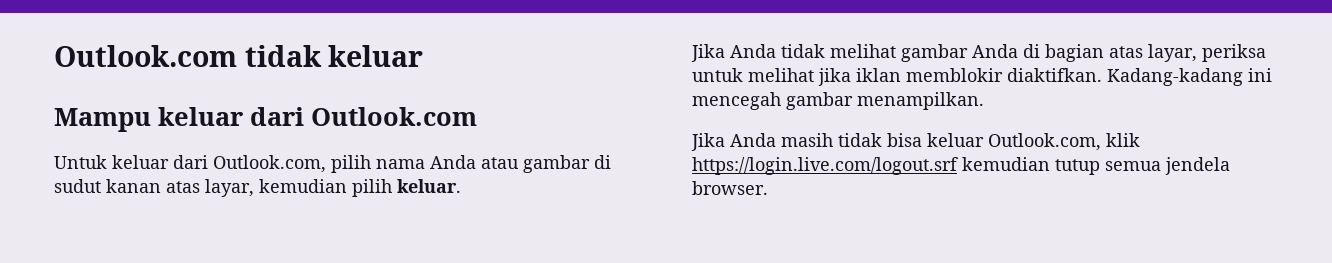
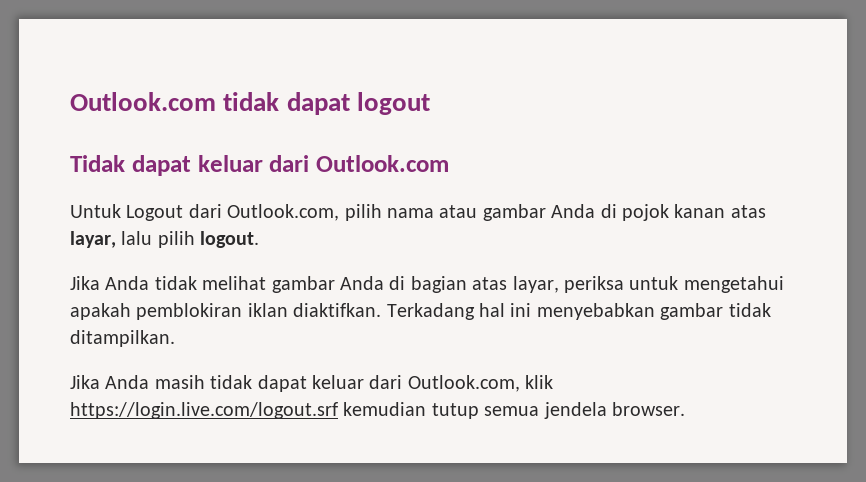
[328,45,424,67] [54,108,151,132] keluar // Mampu -> [286,92,430,115] [70,155,191,176] dapat logout // Tidak dapat
[112,155,169,169] keluar -> [126,205,184,221] Logout
[430,155,476,169] Anda -> (434, 213) none
[594,155,611,169] [54,179,461,197] di sudut kanan atas layar, kemudian pilih keluar. -> [551,204,766,221] [70,231,260,248] Anda di pojok kanan atas layar, lalu pilih logout.
[748,68,1272,86] [692,92,984,110] melihat jika iklan memblokir diaktifkan. Kadang-kadang ini mencegah gambar menampilkan. -> [683,276,784,293] [70,303,771,320] [70,330,175,347] mengetahui apakah pemblokiran iklan diaktifkan. Terkadang hal ini menyebabkan gambar tidak ditampilkan.
[887,133,984,147] bisa keluar -> [257,375,403,392] dapat keluar dari

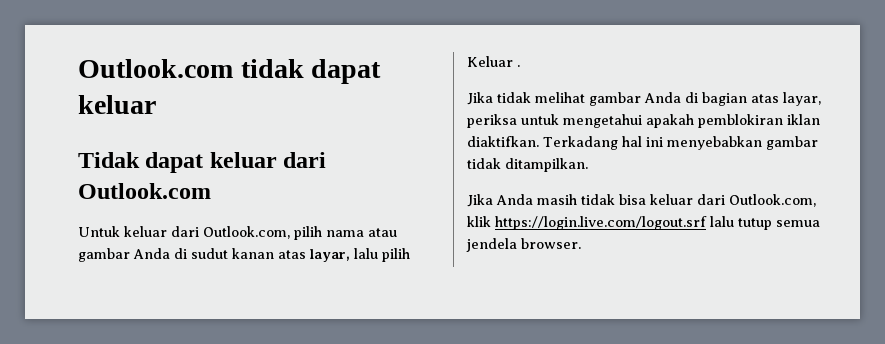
[356,92,430,115] logout -> [78,95,156,114] keluar
[126,205,184,221] Logout -> [124,226,167,237] keluar
[621,204,669,221] pojok -> [191,248,228,259] sudut
[200,231,260,248] [70,276,150,290] logout. // Jika Anda -> [467,56,520,67] [467,92,493,105] Keluar . // Jika
[257,375,307,392] dapat -> [619,194,646,205] bisa
[343,402,427,416] kemudian -> [709,216,734,227] lalu

